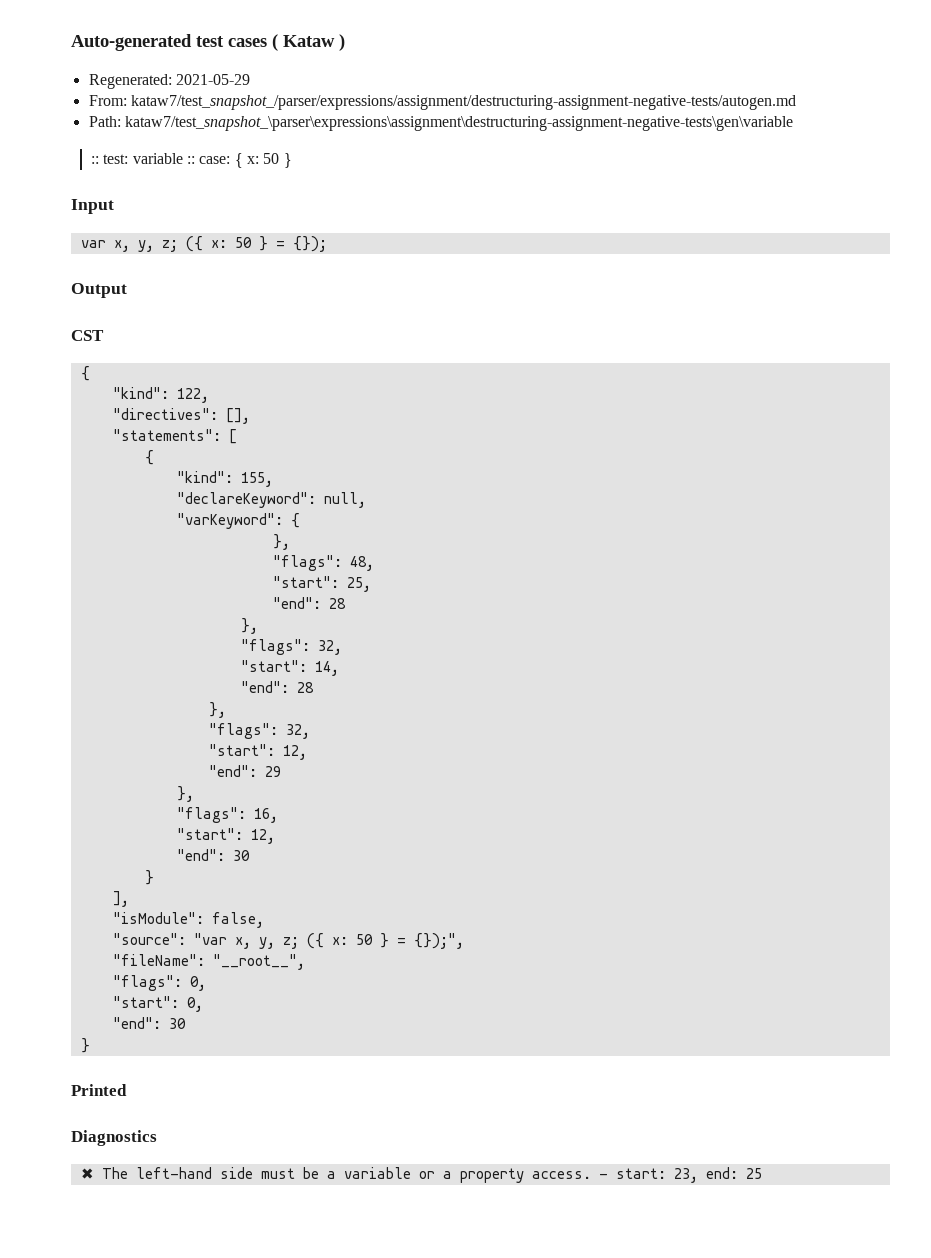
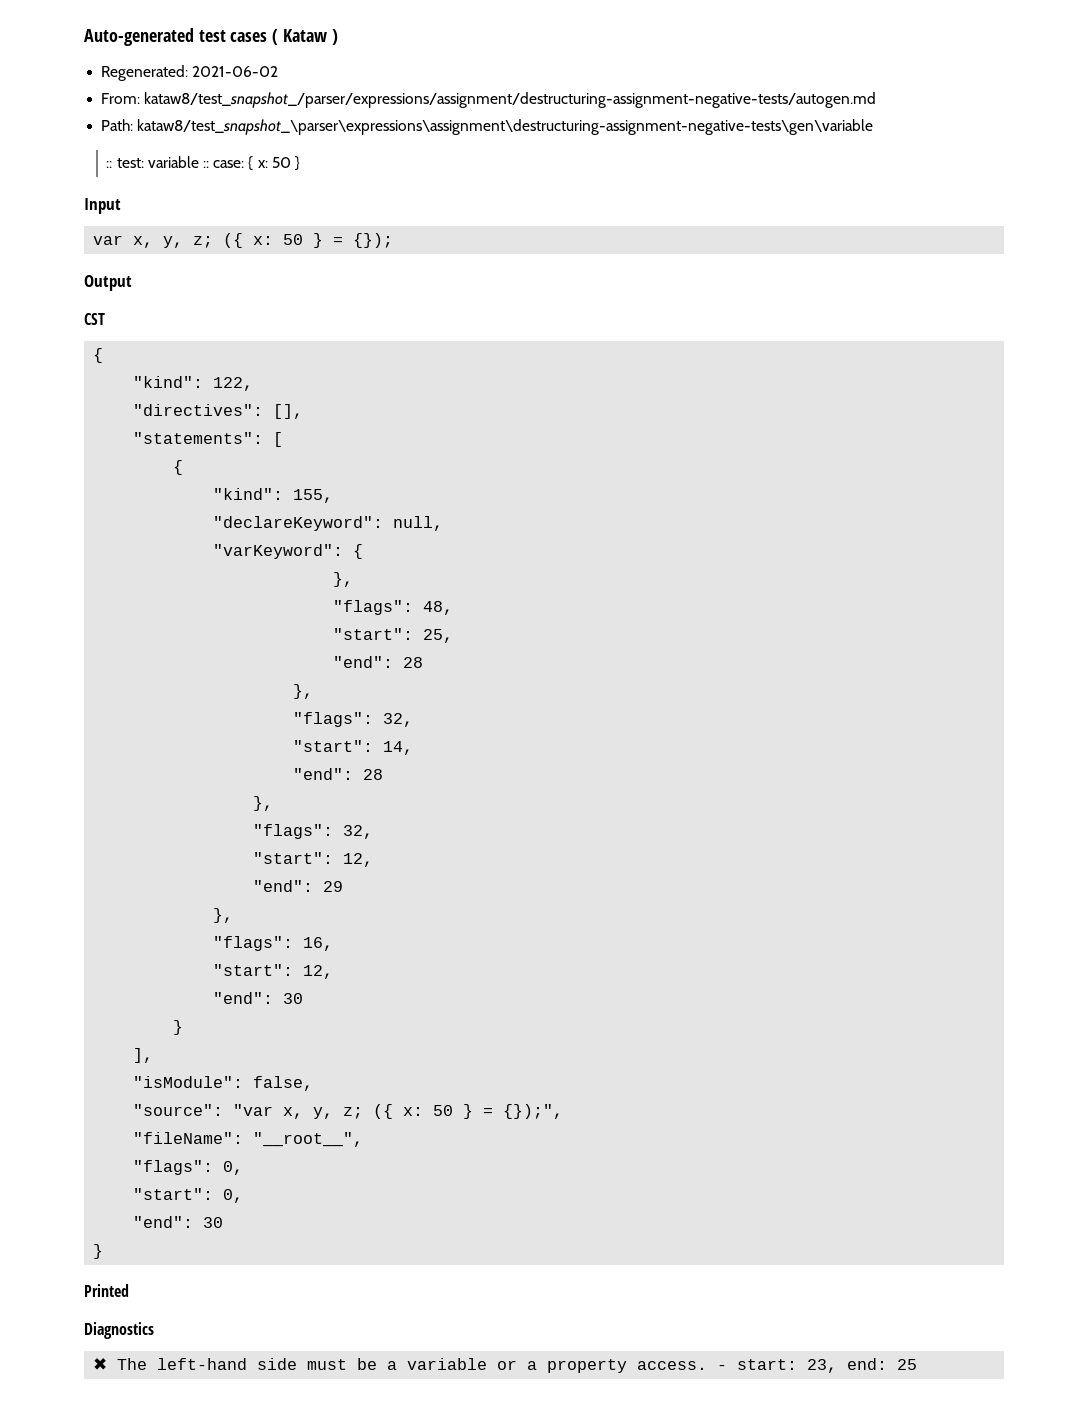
[175,74,250,85] 2021-05-29 -> [192,66,279,77] 2021-06-02
[130,95,796,110] kataw7/test_snapshot_/parser/expressions/assignment/destructuring-assignment-negative-tests/autogen.md -> [144,92,877,108] kataw8/test_snapshot_/parser/expressions/assignment/destructuring-assignment-negative-tests/autogen.md
[124,116,793,131] kataw7/test_snapshot_\parser\expressions\assignment\destructuring-assignment-negative-tests\gen\variable -> [137,119,874,135] kataw8/test_snapshot_\parser\expressions\assignment\destructuring-assignment-negative-tests\gen\variable

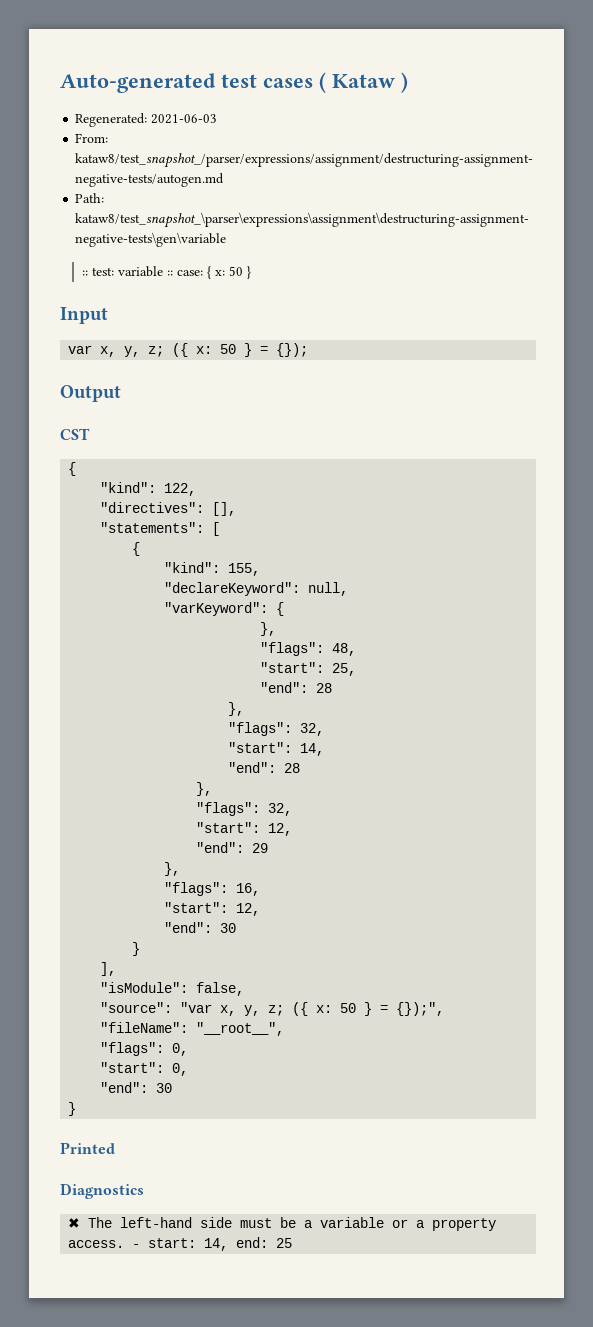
[192,66,279,77] 2021-06-02 -> [151,114,218,124] 2021-06-03
[807,1359,838,1373] 23, -> [204,1238,229,1251] 14,

